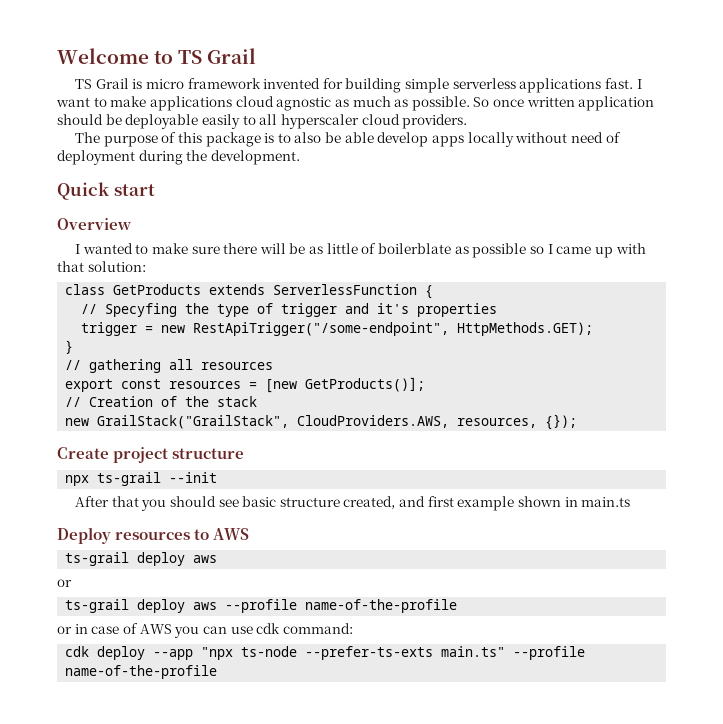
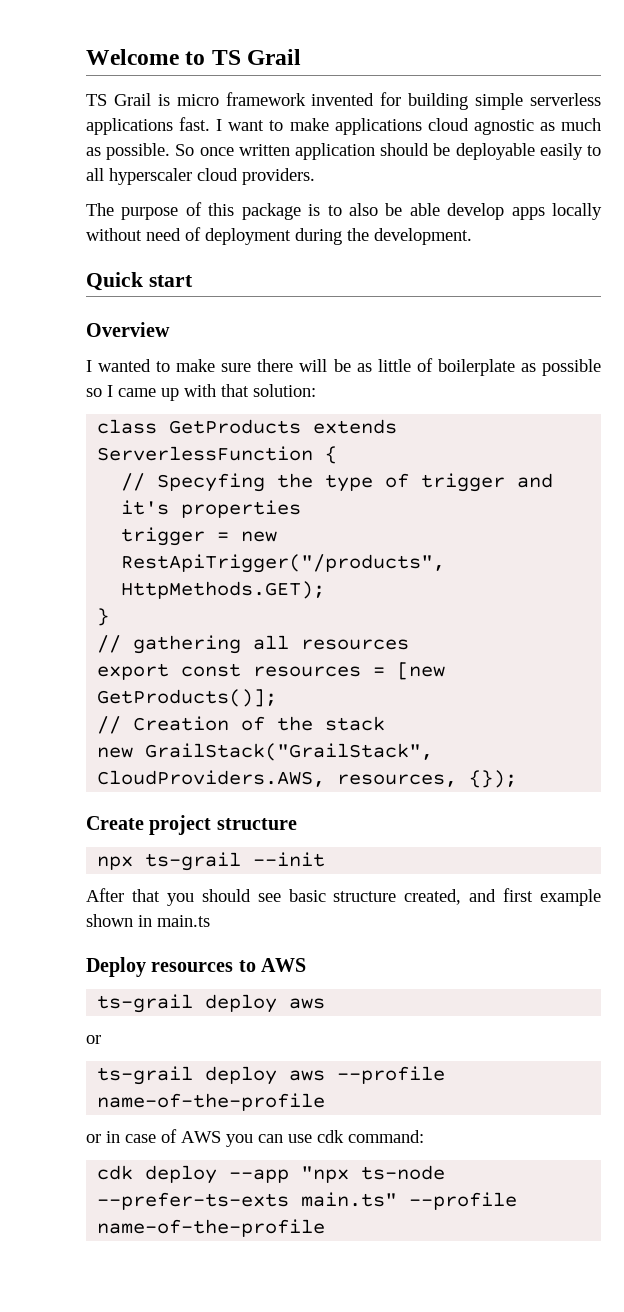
[378,243,452,254] boilerblate -> [437,359,515,376] boilerplate
[193,322,450,336] RestApiTrigger("/some-endpoint", -> [121,554,446,573] RestApiTrigger("/products",

